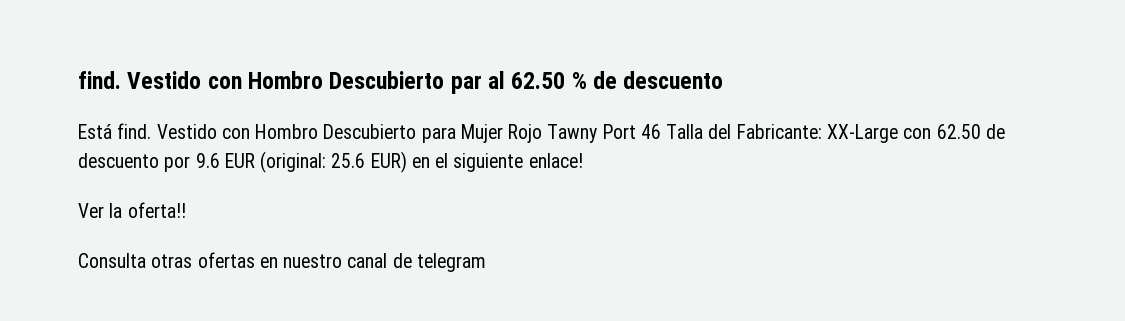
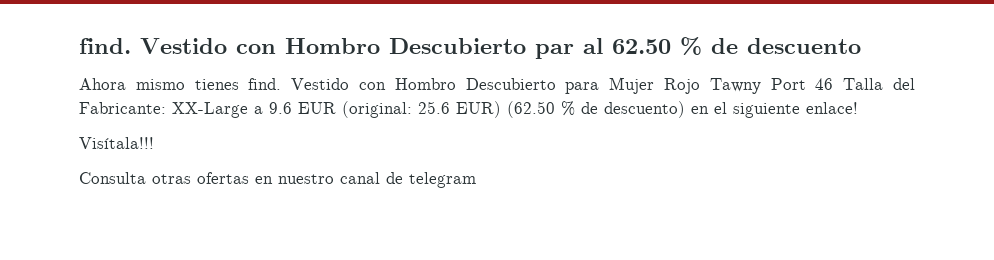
[78,124,112,139] Está -> [79,78,239,90] Ahora mismo tienes
[903,124,1005,139] [78,153,191,172] con 62.50 de descuento por -> [254,106,263,114] a
(407, 162) none -> [507,101,685,118] (62.50 % de descuento)
[78,202,186,218] Ver la oferta!! -> [79,137,154,149] Visítala!!!

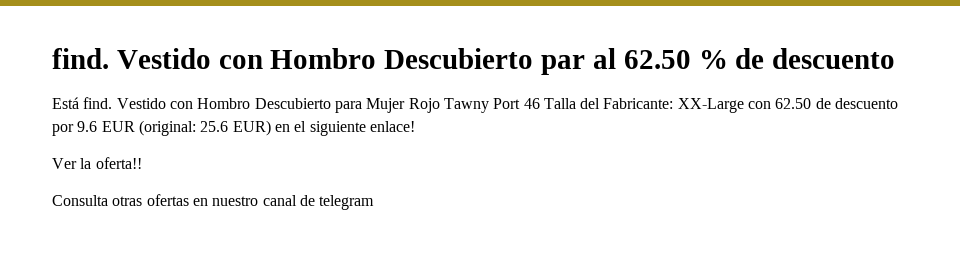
[79,78,239,90] Ahora mismo tienes -> [52,97,79,109] Está
[254,106,263,114] a -> [748,98,899,109] [52,124,74,136] con 62.50 de descuento por
[507,101,685,118] (62.50 % de descuento) -> (271, 128) none
[79,137,154,149] Visítala!!! -> [52,157,142,169] Ver la oferta!!

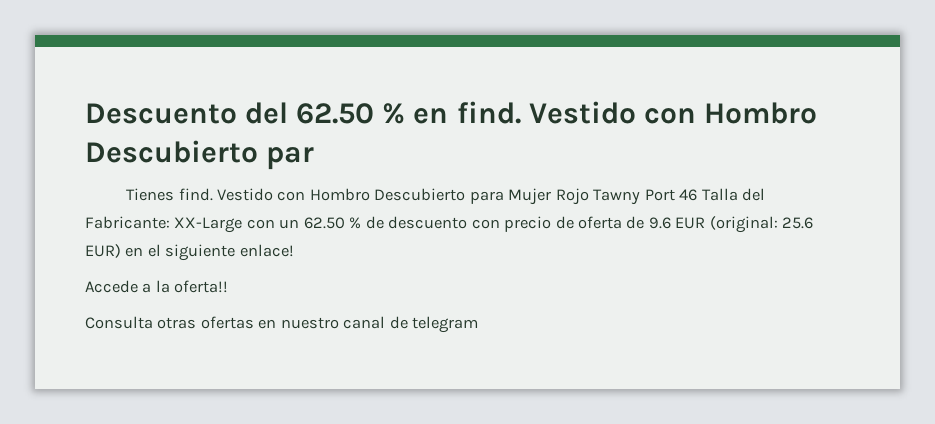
(52, 58) none -> [85,102,449,124] Descuento del 62.50 % en
[592,48,896,69] [52,97,79,109] al 62.50 % de descuento // Está -> [126,188,175,201] // Tienes
[775,98,899,109] [52,124,74,136] 62.50 de descuento por -> [279,216,645,232] un 62.50 % de descuento con precio de oferta de
[52,158,77,169] Ver -> [85,280,152,293] Accede a

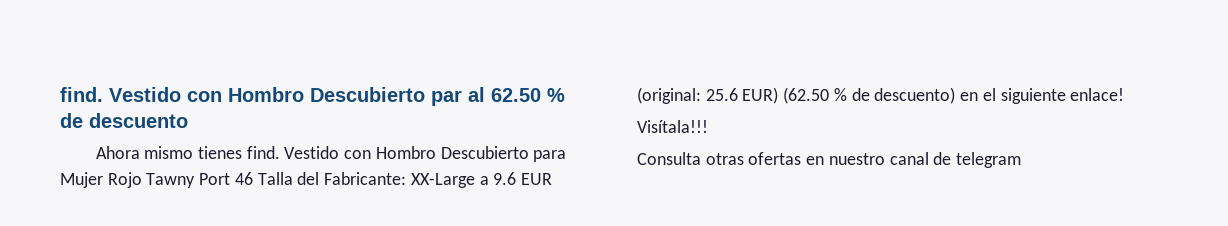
[85,102,449,124] Descuento del 62.50 % en -> (60, 94) none
[126,188,175,201] // Tienes -> [468,87,565,102] [60,113,188,128] [95,146,242,159] al 62.50 % de descuento // Ahora mismo tienes
[246,216,645,232] con un 62.50 % de descuento con precio de oferta de -> [479,176,489,185] a
(121, 251) none -> [783,87,956,104] (62.50 % de descuento)
[85,280,229,293] Accede a la oferta!! -> [637,120,708,133] Visítala!!!

